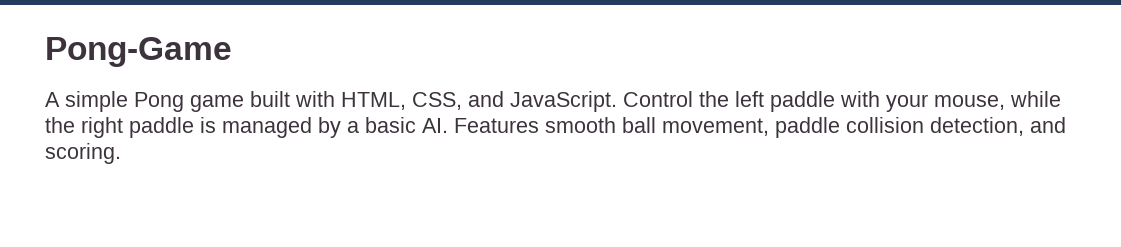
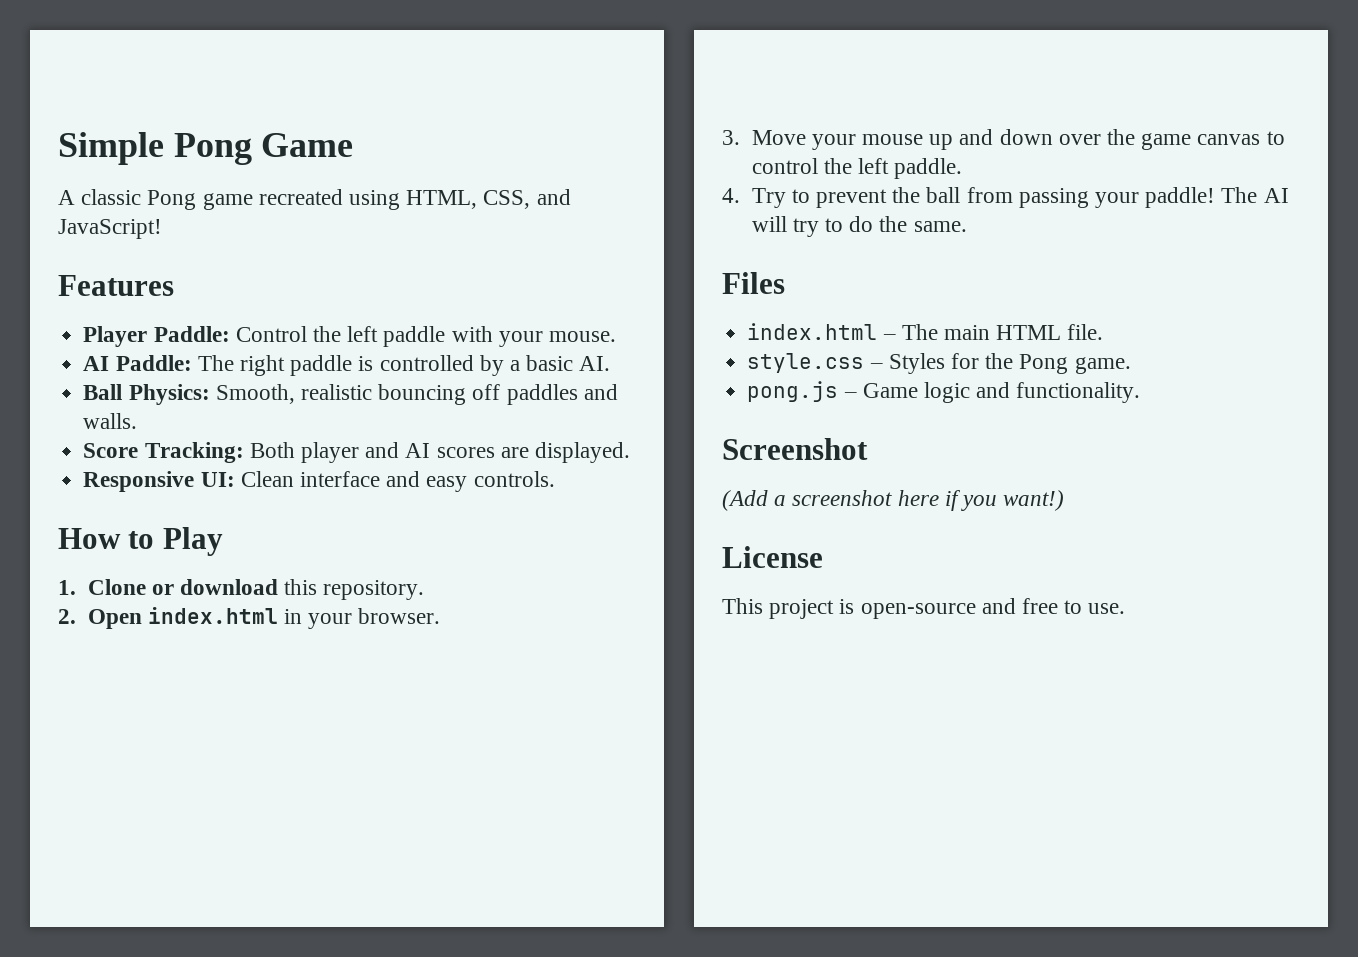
[45,37,232,67] Pong-Game -> [58,132,354,165] Simple Pong Game
[65,91,128,112] simple -> [81,189,142,205] classic
[250,91,335,107] built with -> [258,189,401,210] recreated using
[510,91,617,112] JavaScript. -> [58,219,162,239] [58,275,174,296] [83,326,230,347] JavaScript! // Features // Player Paddle:
[934,91,1061,110] [45,117,75,133] mouse, while the -> [548,331,616,342] [83,355,234,371] mouse. // AI Paddle: The
[222,117,312,138] managed -> [379,355,474,371] controlled
[454,117,1066,138] [45,143,121,164] Features smooth ball movement, paddle collision detection, and scoring. -> [83,384,618,405] [83,413,138,429] [83,442,630,463] [83,471,555,492] [58,527,223,556] [58,579,425,600] [58,607,441,629] [722,129,1285,150] [751,158,963,179] [722,187,1289,208] [751,216,967,237] [722,272,785,294] [747,323,1104,340] [747,353,1131,374] [747,381,1141,403] [722,438,868,460] [722,490,1065,511] [722,546,823,568] [722,598,1126,619] // Ball Physics: Smooth, realistic bouncing off paddles and walls. // Score Tracking: Both player and AI scores are displayed. // Responsive UI: Clean interface and easy controls. // How to Play // 1. Clone or download this repository. // 2. Open index.html in your browser. // 3. Move your mouse up and down over the game canvas to control the left paddle. // 4. Try to prevent the ball from passing your paddle! The AI will try to do the same. // Files // index.html – The main HTML file. // style.css – Styles for the Pong game. // pong.js – Game logic and functionality. // Screenshot // (Add a screenshot here if you want!) // License // This project is open-source and free to use.

